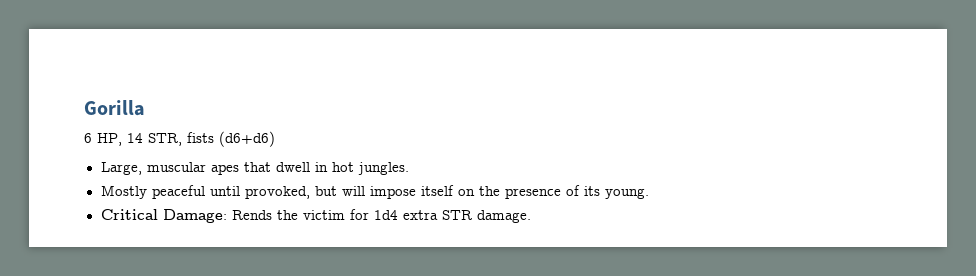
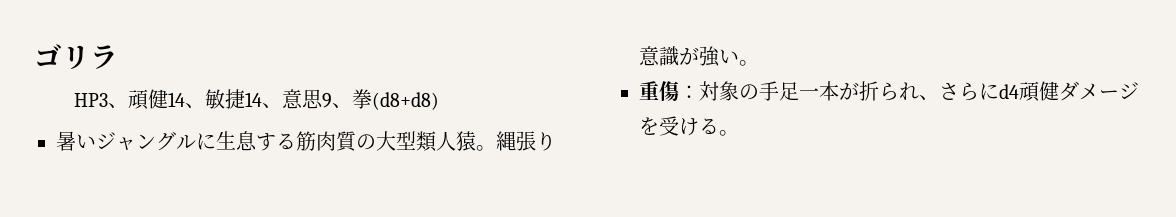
[84,100,145,116] [84,131,275,147] [100,162,409,175] [100,185,649,199] [100,209,531,223] Gorilla // 6 HP, 14 STR, fists (d6+d6) // Large, muscular apes that dwell in hot jungles. // Mostly peaceful until provoked, but will impose itself on the presence of its young. // Critical Damage: Rends the victim for 1d4 extra STR damage. -> [34,44,118,69] [74,89,440,110] [56,131,556,152] [639,46,759,67] [639,81,1139,102] [639,116,739,136] ゴリラ // HP3、頑健14、敏捷14、意思9、拳(d8+d8) // 暑いジャングルに生息する筋肉質の大型類人猿。縄張り意識が強い。 // 重傷：対象の手足一本が折られ、さらにd4頑健ダメージを受ける。

